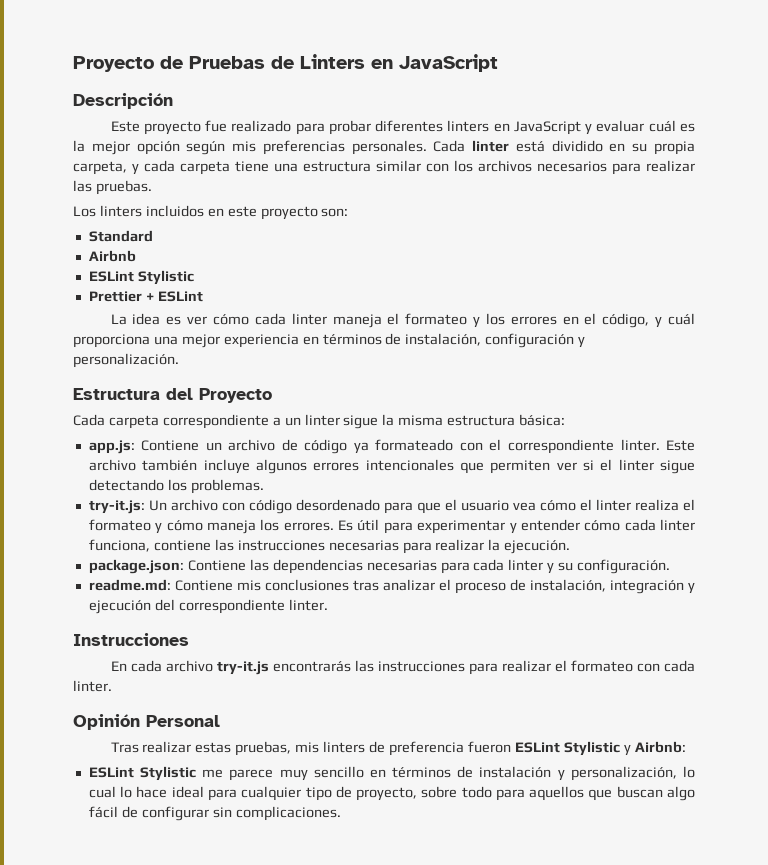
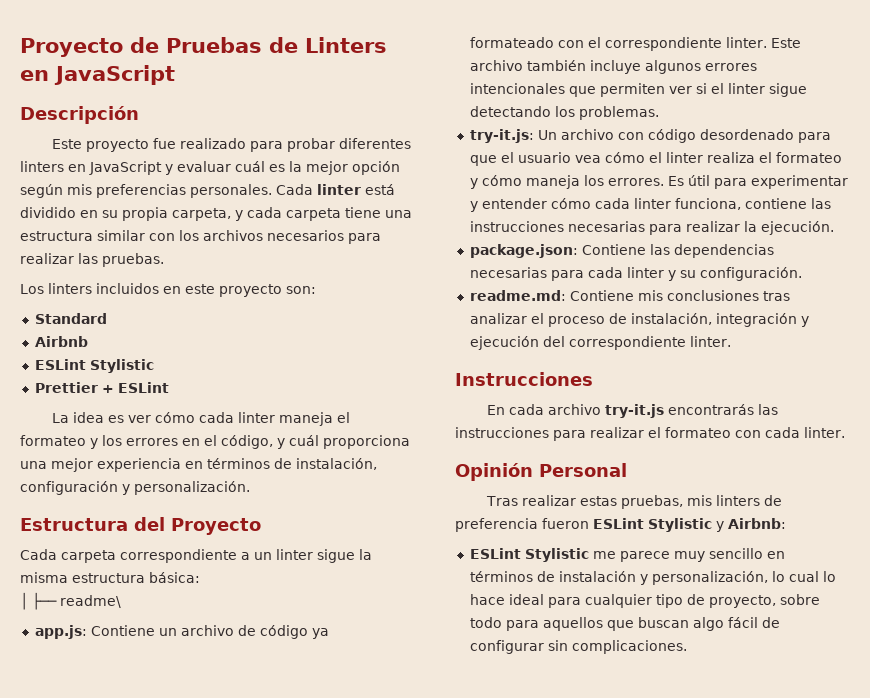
(566, 420) none -> [20,592,121,610] // │ ├── readme\

